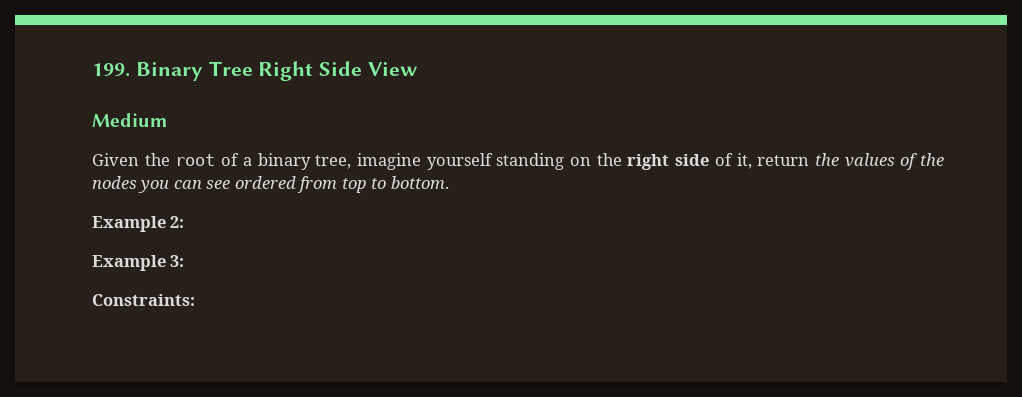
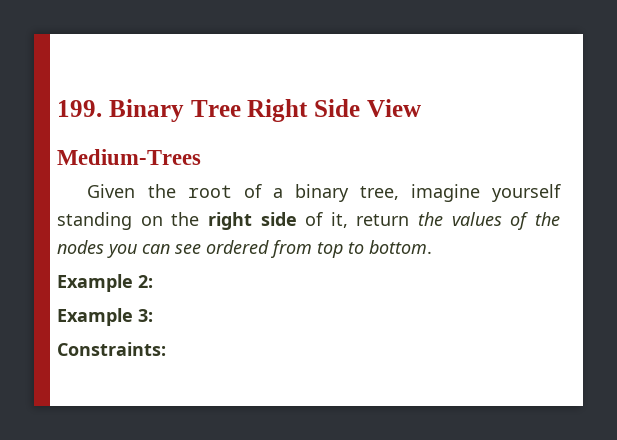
[92,113,167,127] Medium -> [57,149,201,165] Medium-Trees

